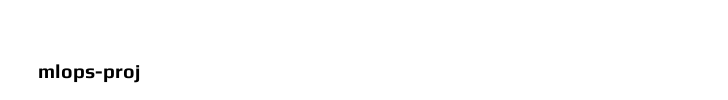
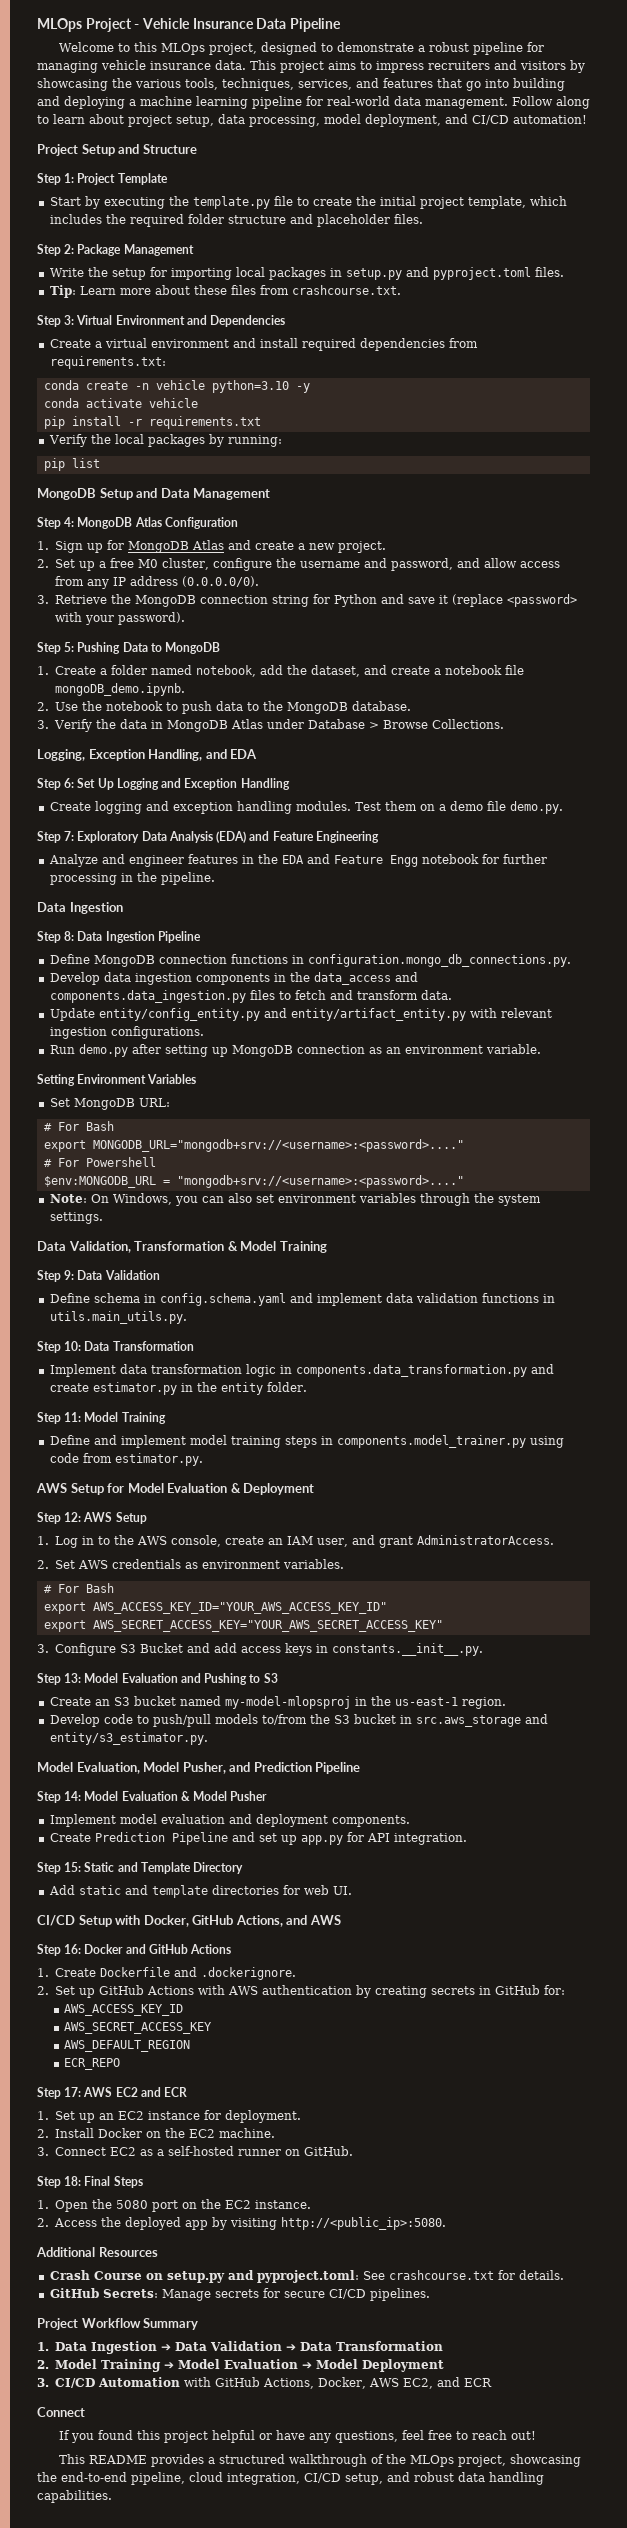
[38,64,140,83] mlops-proj -> [37,18,341,32] [59,42,545,55] [37,60,585,73] [37,78,565,91] [37,96,590,109] [37,114,587,127] [37,144,197,156] [37,173,168,185] [49,196,567,209] [49,214,423,227] [37,244,194,256] [49,267,564,280] [49,285,401,298] [37,315,286,327] [49,338,478,351] [49,356,166,369] [43,380,310,393] [43,398,198,408] [43,416,261,429] [48,434,282,447] [43,458,100,471] [37,488,271,500] [37,517,238,529] [37,540,386,553] [37,558,560,571] [54,576,259,589] [37,594,577,607] [54,612,185,625] [37,642,221,654] [37,665,524,677] [54,683,185,696] [37,701,411,714] [37,719,504,732] [37,749,258,761] [37,778,290,790] [49,801,563,814] [37,831,379,843] [48,854,547,867] [49,872,215,885] [37,902,123,914] [37,931,201,943] [49,954,571,967] [49,972,418,985] [49,990,452,1003] [49,1008,552,1021] [49,1026,204,1039] [49,1044,541,1057] [37,1074,197,1086] [49,1098,170,1110] [43,1121,114,1131] [43,1139,464,1152] [43,1157,156,1167] [43,1175,464,1188] [49,1193,541,1206] [49,1212,103,1224] [37,1241,327,1253] [37,1270,160,1282] [49,1293,555,1306] [49,1311,187,1324] [37,1341,194,1353] [49,1364,554,1377] [49,1382,307,1395] [37,1412,166,1424] [49,1435,564,1448] [49,1453,203,1466] [36,1483,315,1495] [37,1512,147,1524] [37,1535,554,1548] [37,1559,344,1569] [43,1583,114,1593] [43,1602,387,1614] [43,1620,443,1632] [37,1643,483,1656] [37,1673,278,1685] [49,1696,506,1709] [49,1714,548,1727] [49,1732,208,1745] [37,1762,361,1774] [37,1791,268,1803] [49,1814,410,1827] [49,1832,467,1845] [37,1862,244,1874] [48,1885,352,1898] [37,1915,341,1927] [37,1944,232,1956] [37,1967,296,1980] [37,1985,565,1998] [64,2004,184,2016] [64,2022,213,2034] [64,2040,191,2052] [64,2058,121,2070] [37,2087,188,2099] [37,2110,301,2123] [37,2128,275,2138] [37,2146,353,2156] [37,2176,143,2188] [37,2199,311,2212] [37,2217,446,2230] [36,2247,158,2257] [49,2270,564,2283] [49,2288,430,2301] [37,2318,199,2330] [37,2341,443,2354] [37,2359,444,2372] [37,2377,492,2389] [37,2407,85,2417] [59,2430,537,2443] [59,2454,582,2467] [37,2472,544,2485] [37,2490,112,2503] MLOps Project - Vehicle Insurance Data Pipeline // Welcome to this MLOps project, designed to demonstrate a robust pipeline for managing vehicle insurance data. This project aims to impress recruiters and visitors by showcasing the various tools, techniques, services, and features that go into building and deploying a machine learning pipeline for real-world data management. Follow along to learn about project setup, data processing, model deployment, and CI/CD automation! // Project Setup and Structure // Step 1: Project Template // Start by executing the template.py file to create the initial project template, which includes the required folder structure and placeholder files. // Step 2: Package Management // Write the setup for importing local packages in setup.py and pyproject.toml files. // Tip: Learn more about these files from crashcourse.txt. // Step 3: Virtual Environment and Dependencies // Create a virtual environment and install required dependencies from requirements.txt: // conda create -n vehicle python=3.10 -y // conda activate vehicle // pip install -r requirements.txt // Verify the local packages by running: // pip list // MongoDB Setup and Data Management // Step 4: MongoDB Atlas Configuration // 1. Sign up for MongoDB Atlas and create a new project. // 2. Set up a free M0 cluster, configure the username and password, and allow access from any IP address (0.0.0.0/0). // 3. Retrieve the MongoDB connection string for Python and save it (replace <password> with your password). // Step 5: Pushing Data to MongoDB // 1. Create a folder named notebook, add the dataset, and create a notebook file mongoDB_demo.ipynb. // 2. Use the notebook to push data to the MongoDB database. // 3. Verify the data in MongoDB Atlas under Database > Browse Collections. // Logging, Exception Handling, and EDA // Step 6: Set Up Logging and Exception Handling // Create logging and exception handling modules. Test them on a demo file demo.py. // Step 7: Exploratory Data Analysis (EDA) and Feature Engineering // Analyze and engineer features in the EDA and Feature Engg notebook for further processing in the pipeline. // Data Ingestion // Step 8: Data Ingestion Pipeline // Define MongoDB connection functions in configuration.mongo_db_connections.py. // Develop data ingestion components in the data_access and components.data_ingestion.py files to fetch and transform data. // Update entity/config_entity.py and entity/artifact_entity.py with relevant ingestion configurations. // Run demo.py after setting up MongoDB connection as an environment variable. // Setting Environment Variables // Set MongoDB URL: // # For Bash // export MONGODB_URL="mongodb+srv://<username>:<password>...." // # For Powershell // $env:MONGODB_URL = "mongodb+srv://<username>:<password>...." // Note: On Windows, you can also set environment variables through the system settings. // Data Validation, Transformation & Model Training // Step 9: Data Validation // Define schema in config.schema.yaml and implement data validation functions in utils.main_utils.py. // Step 10: Data Transformation // Implement data transformation logic in components.data_transformation.py and create estimator.py in the entity folder. // Step 11: Model Training // Define and implement model training steps in components.model_trainer.py using code from estimator.py. // AWS Setup for Model Evaluation & Deployment // Step 12: AWS Setup // 1. Log in to the AWS console, create an IAM user, and grant AdministratorAccess. // 2. Set AWS credentials as environment variables. // # For Bash // export AWS_ACCESS_KEY_ID="YOUR_AWS_ACCESS_KEY_ID" // export AWS_SECRET_ACCESS_KEY="YOUR_AWS_SECRET_ACCESS_KEY" // 3. Configure S3 Bucket and add access keys in constants.__init__.py. // Step 13: Model Evaluation and Pushing to S3 // Create an S3 bucket named my-model-mlopsproj in the us-east-1 region. // Develop code to push/pull models to/from the S3 bucket in src.aws_storage and entity/s3_estimator.py. // Model Evaluation, Model Pusher, and Prediction Pipeline // Step 14: Model Evaluation & Model Pusher // Implement model evaluation and deployment components. // Create Prediction Pipeline and set up app.py for API integration. // Step 15: Static and Template Directory // Add static and template directories for web UI. // CI/CD Setup with Docker, GitHub Actions, and AWS // Step 16: Docker and GitHub Actions // 1. Create Dockerfile and .dockerignore. // 2. Set up GitHub Actions with AWS authentication by creating secrets in GitHub for: // AWS_ACCESS_KEY_ID // AWS_SECRET_ACCESS_KEY // AWS_DEFAULT_REGION // ECR_REPO // Step 17: AWS EC2 and ECR // 1. Set up an EC2 instance for deployment. // 2. Install Docker on the EC2 machine. // 3. Connect EC2 as a self-hosted runner on GitHub. // Step 18: Final Steps // 1. Open the 5080 port on the EC2 instance. // 2. Access the deployed app by visiting http://<public_ip>:5080. // Additional Resources // Crash Course on setup.py and pyproject.toml: See crashcourse.txt for details. // GitHub Secrets: Manage secrets for secure CI/CD pipelines. // Project Workflow Summary // 1. Data Ingestion ➔ Data Validation ➔ Data Transformation // 2. Model Training ➔ Model Evaluation ➔ Model Deployment // 3. CI/CD Automation with GitHub Actions, Docker, AWS EC2, and ECR // Connect // If you found this project helpful or have any questions, feel free to reach out! // This README provides a structured walkthrough of the MLOps project, showcasing the end-to-end pipeline, cloud integration, CI/CD setup, and robust data handling capabilities.

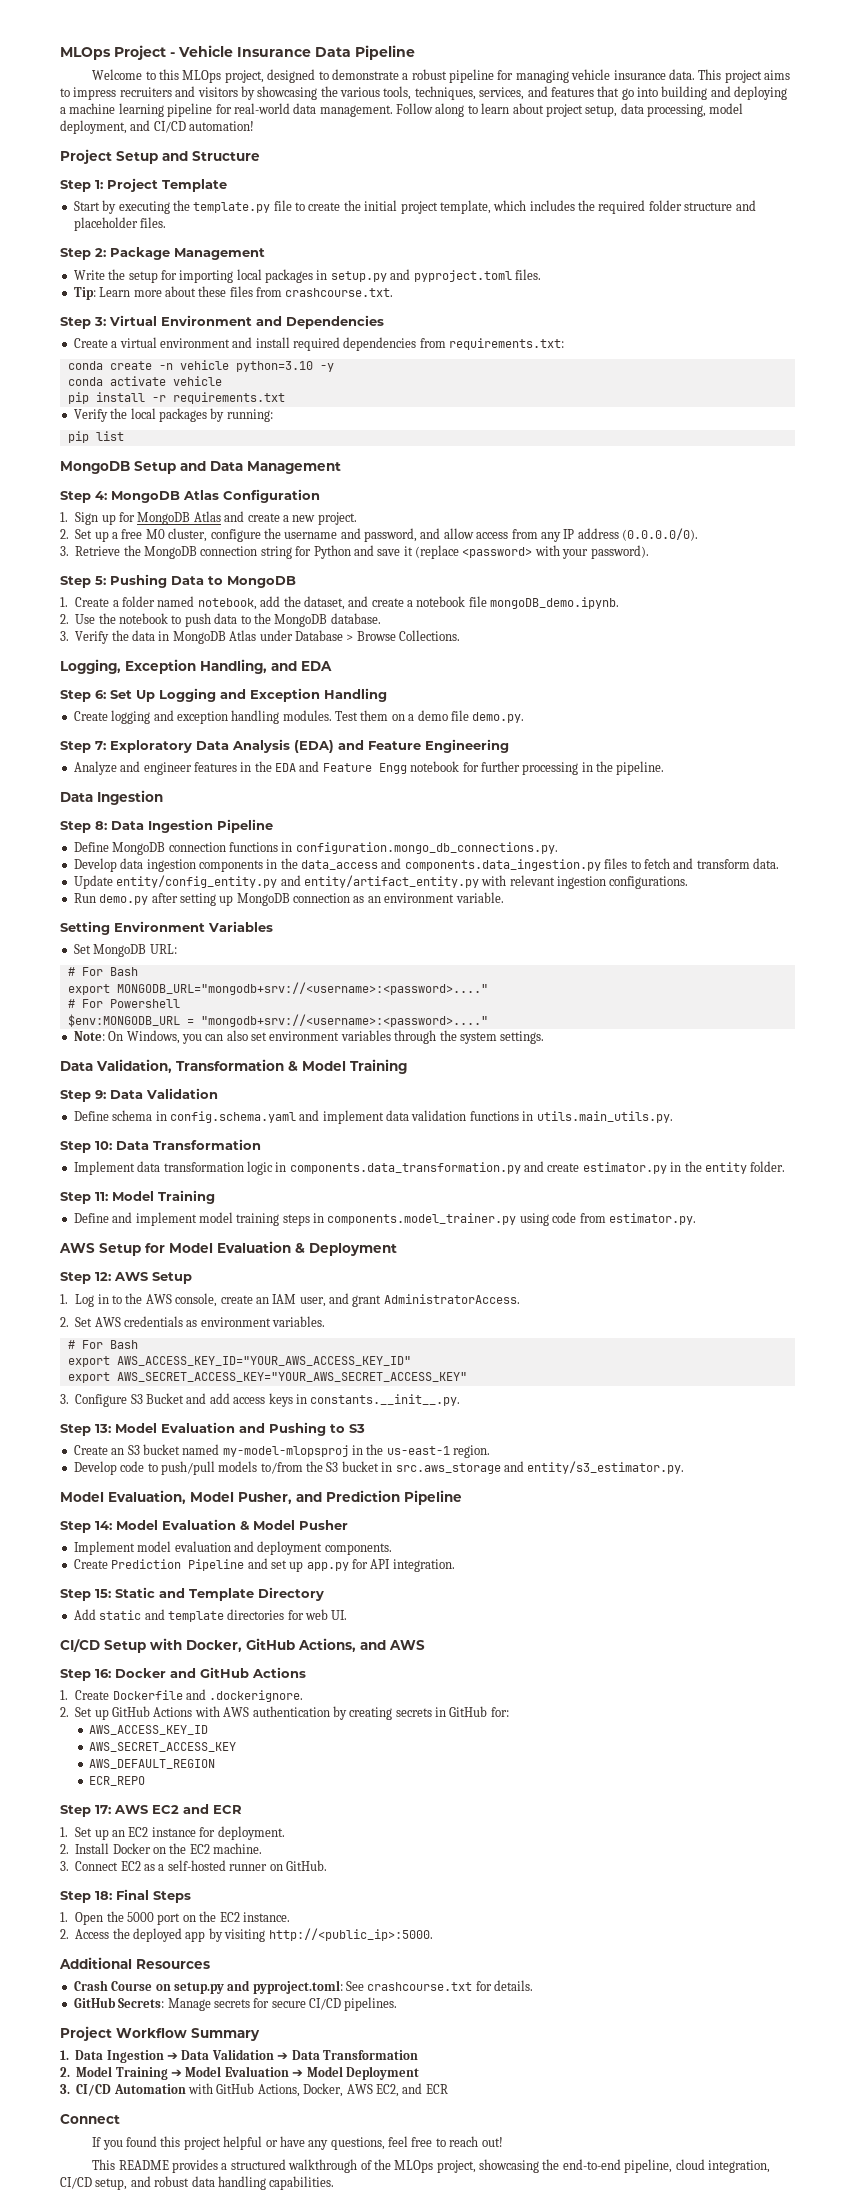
[115,2200,148,2209] 5080 -> [127,1912,155,1922] 5000
[280,2217,446,2230] http://<public_ip>:5080. -> [268,1928,433,1941] http://<public_ip>:5000.

